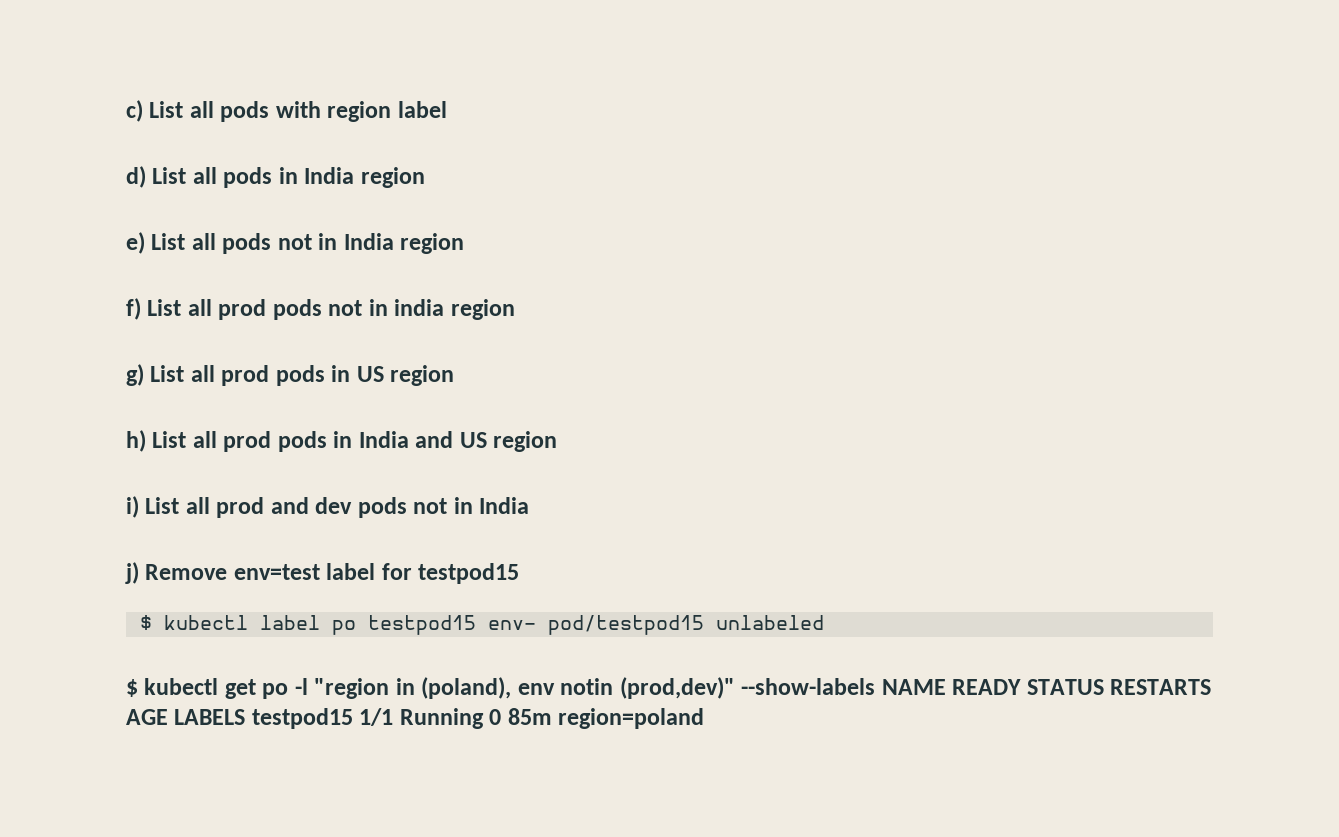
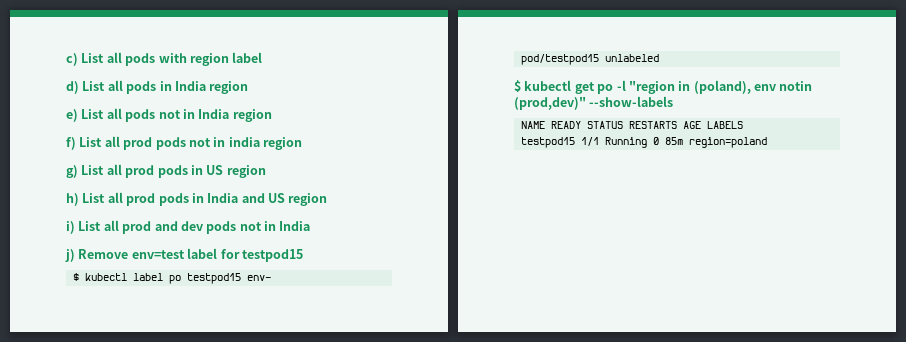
(536, 625) none -> (271, 278) //
(876, 686) none -> (674, 101) //
(246, 717) none -> (743, 125) //

